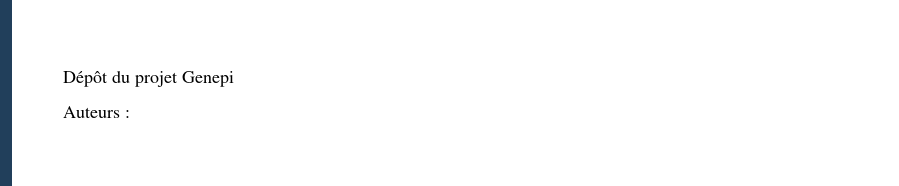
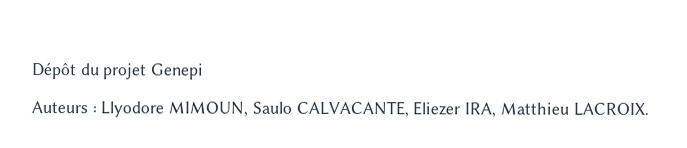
(130, 114) none -> [100,100,649,118] Llyodore MIMOUN, Saulo CALVACANTE, Eliezer IRA, Matthieu LACROIX.

